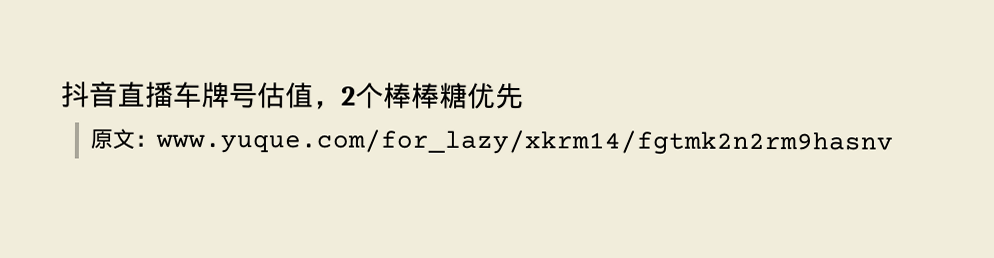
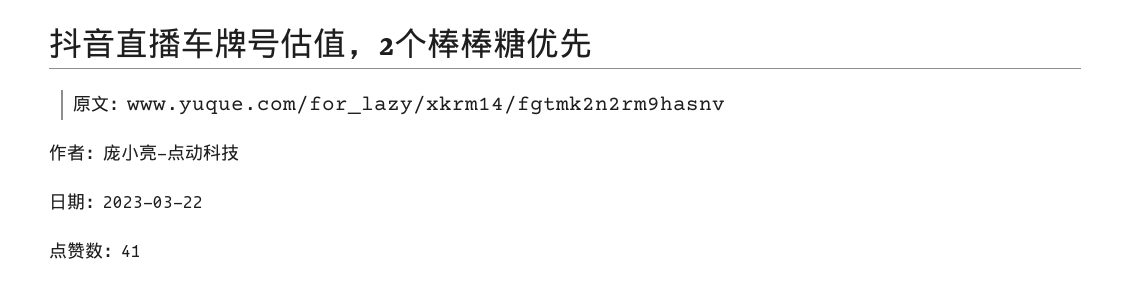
(893, 142) none -> [49,144,239,161] [49,193,203,210] [49,242,141,259] // 作者：庞小亮-点动科技 // 日期：2023-03-22 // 点赞数：41

